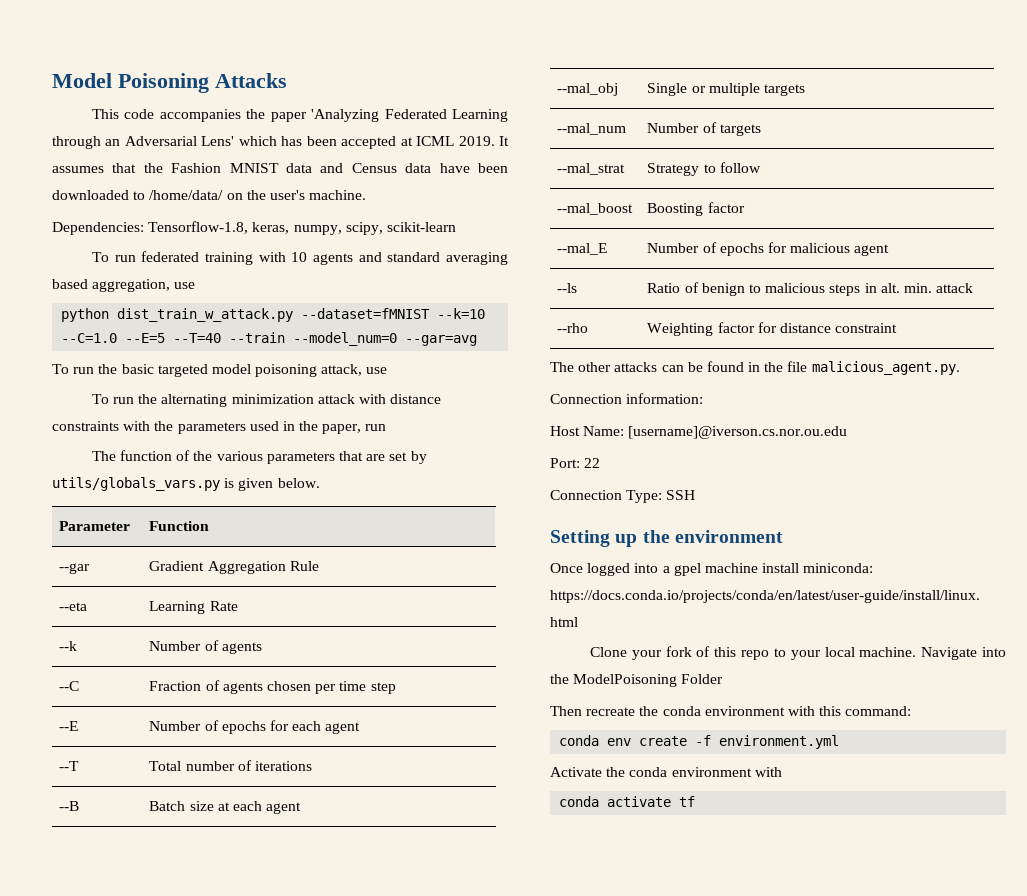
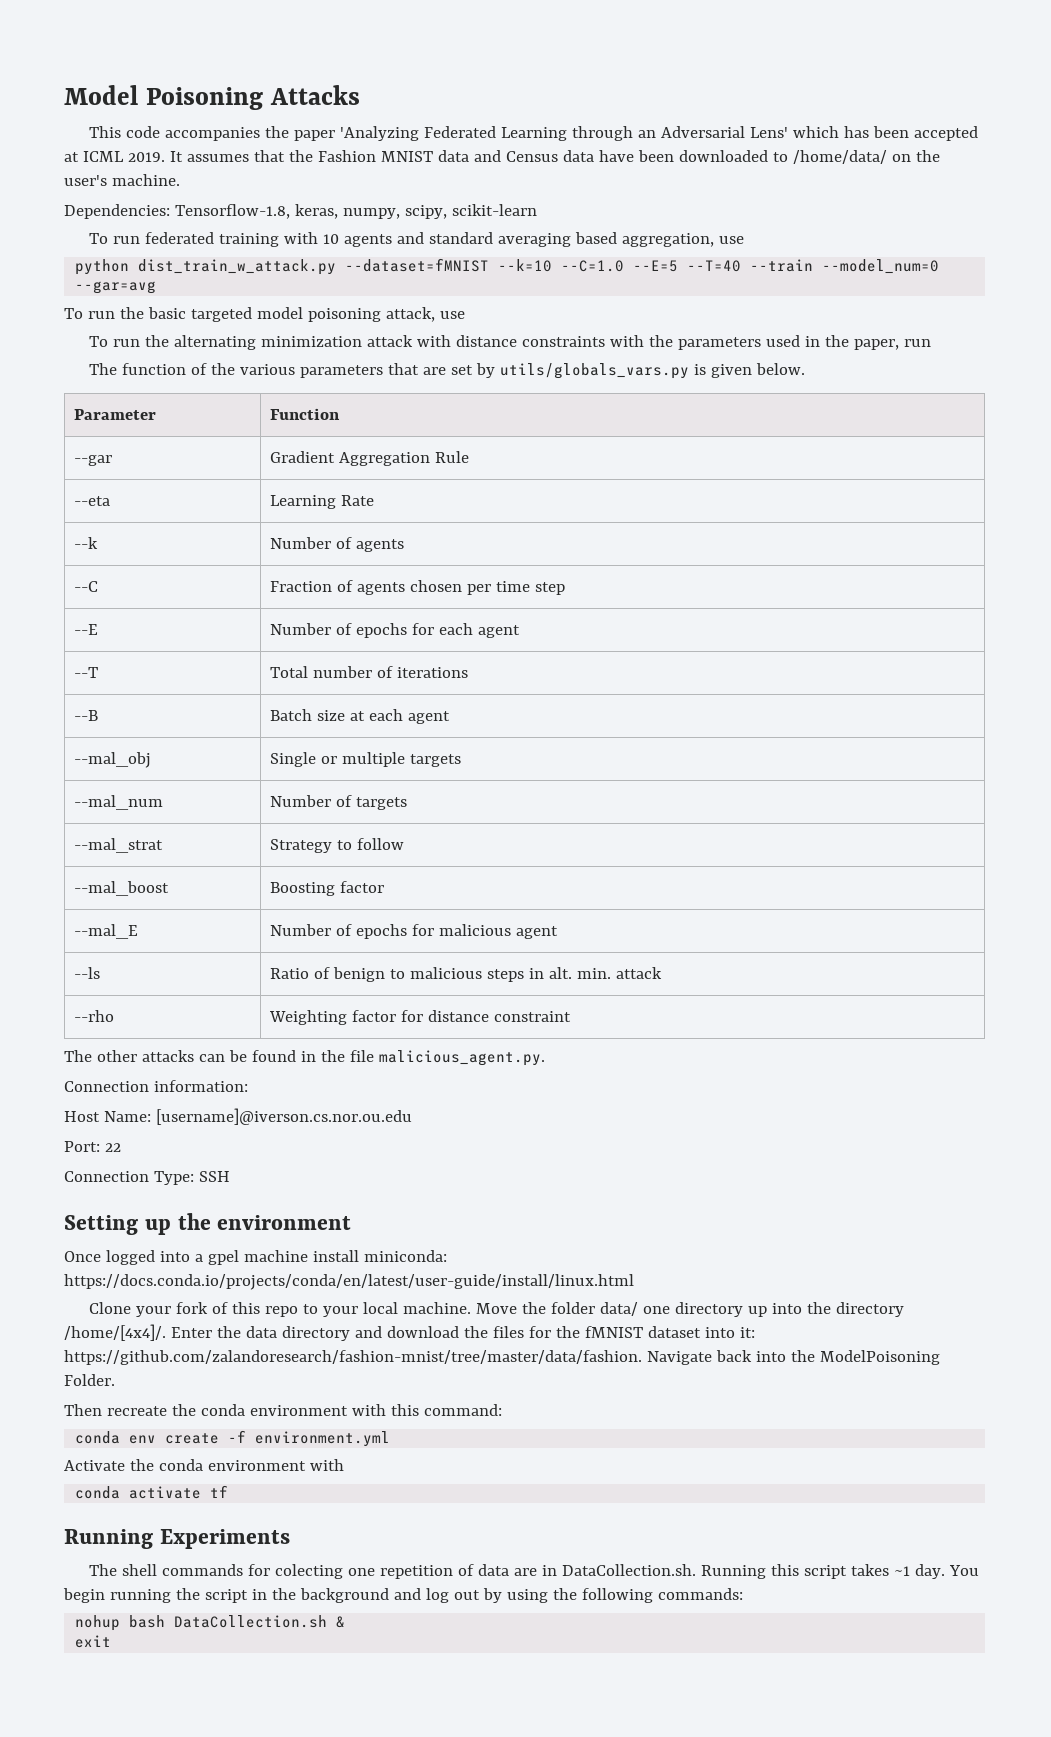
[921,647,978,660] Navigate -> [475,1302,904,1317] [64,1324,755,1341] [64,1350,752,1365] Move the folder data/ one directory up into the directory /home/[4x4]/. Enter the data directory and download the files for the fMNIST dataset into it: https://github.com/zalandoresearch/fashion-mnist/tree/master/data/fashion. Navigate back
[681,674,724,684] Folder -> [64,1374,115,1386] Folder.
(696, 801) none -> [64,1529,290,1549] [88,1564,979,1579] [63,1588,743,1603] [75,1615,346,1631] [75,1635,112,1648] // Running Experiments // The shell commands for colecting one repetition of data are in DataCollection.sh. Running this script takes ~1 day. You begin running the script in the background and log out by using the following commands: // nohup bash DataCollection.sh & // exit

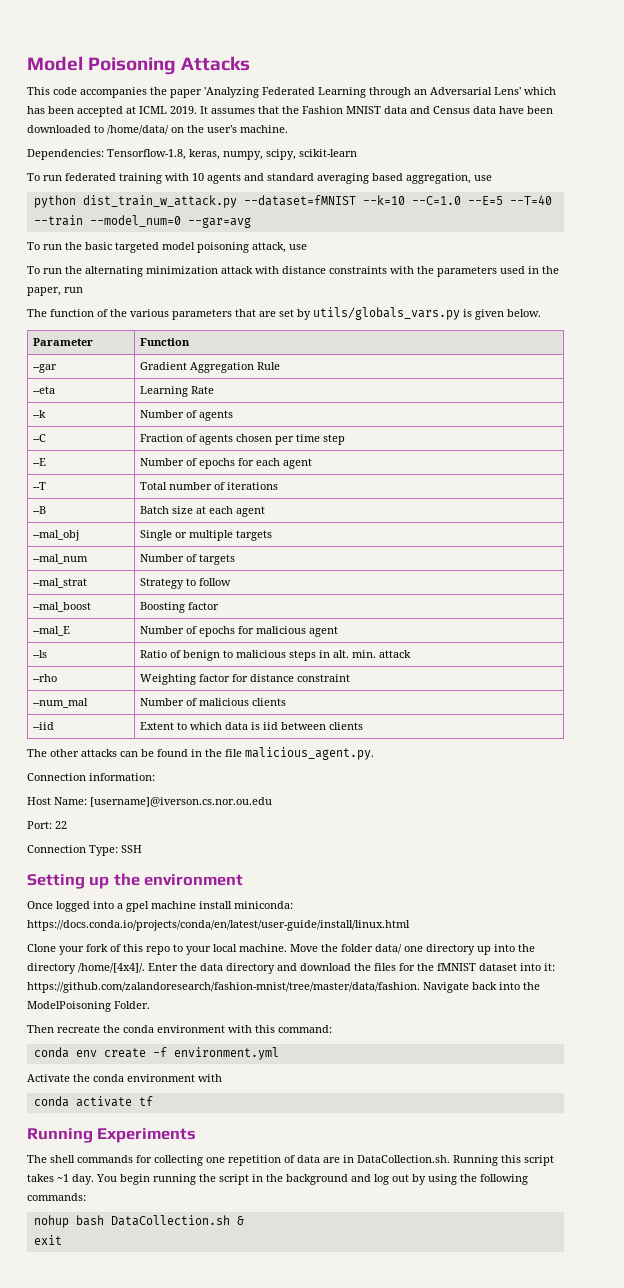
(572, 1016) none -> [33,698,89,708] [140,698,287,706] [33,722,55,730] [140,722,364,730] // --num_mal | Number of malicious clients // --iid | Extent to which data is iid between clients
[274,1564,343,1579] colecting -> [154,1155,203,1166] collecting

